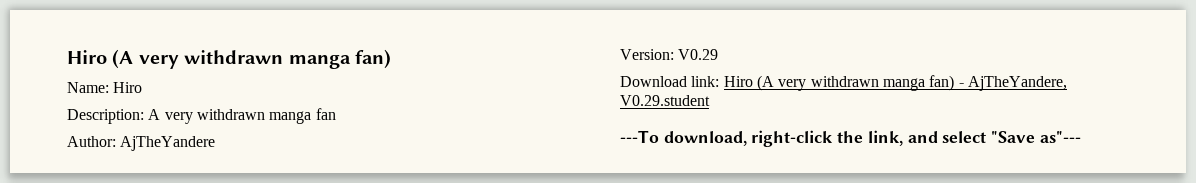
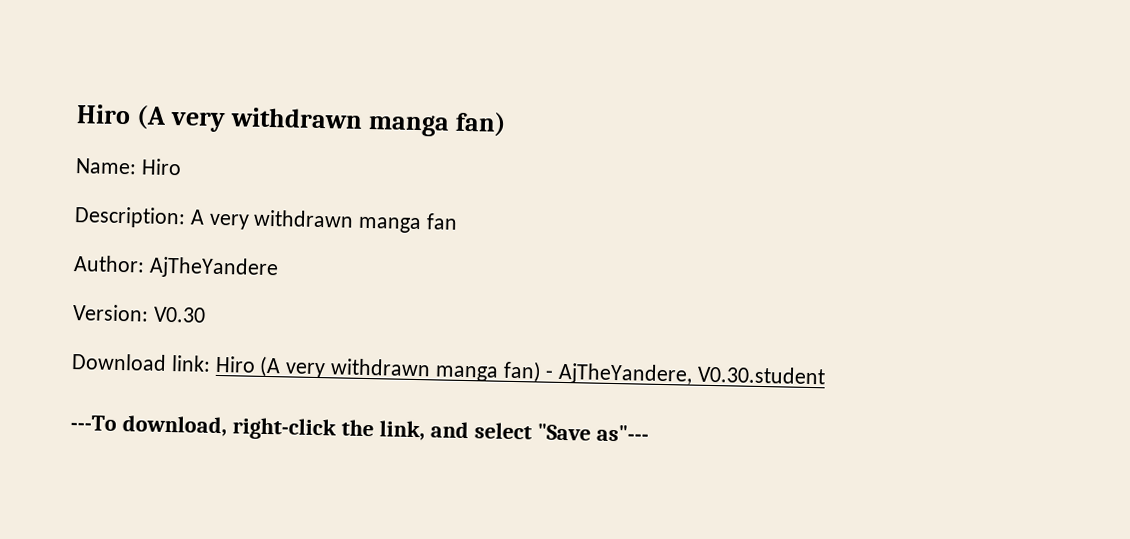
[678,49,719,60] V0.29 -> [152,306,206,323] V0.30
[620,95,710,106] V0.29.student -> [697,365,827,385] V0.30.student

